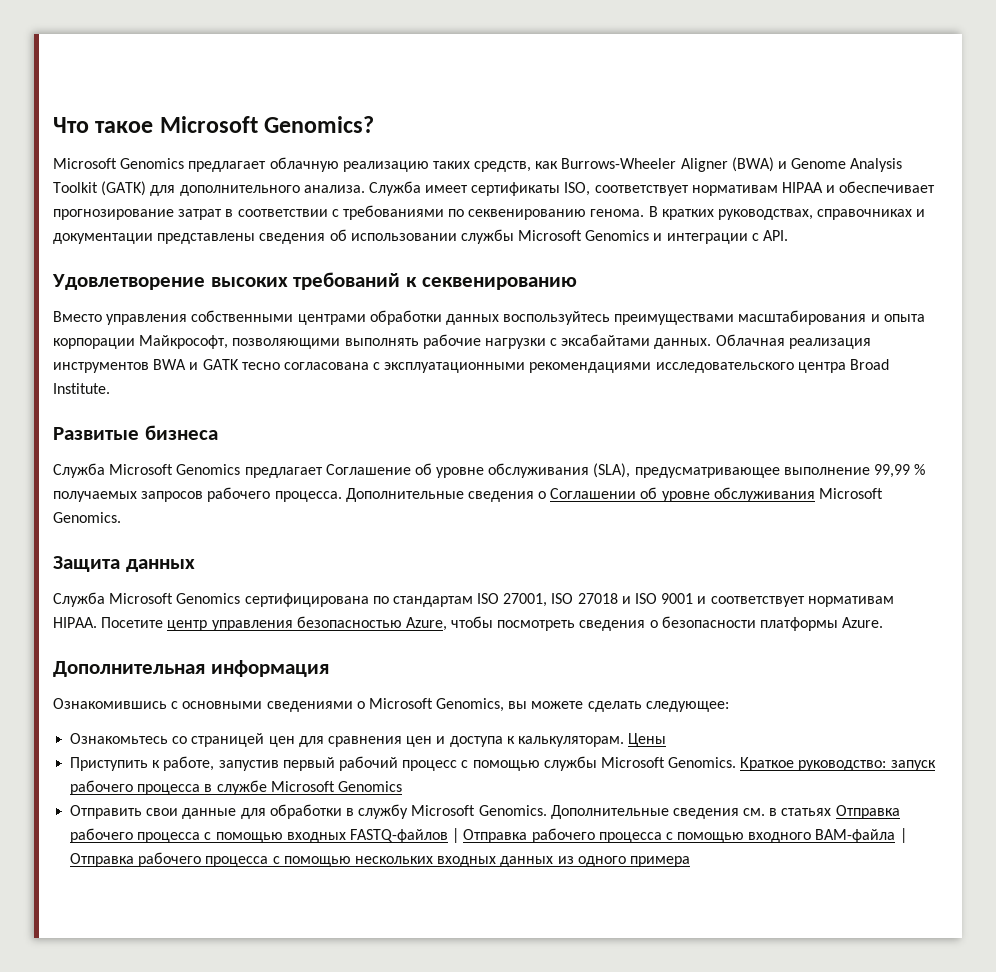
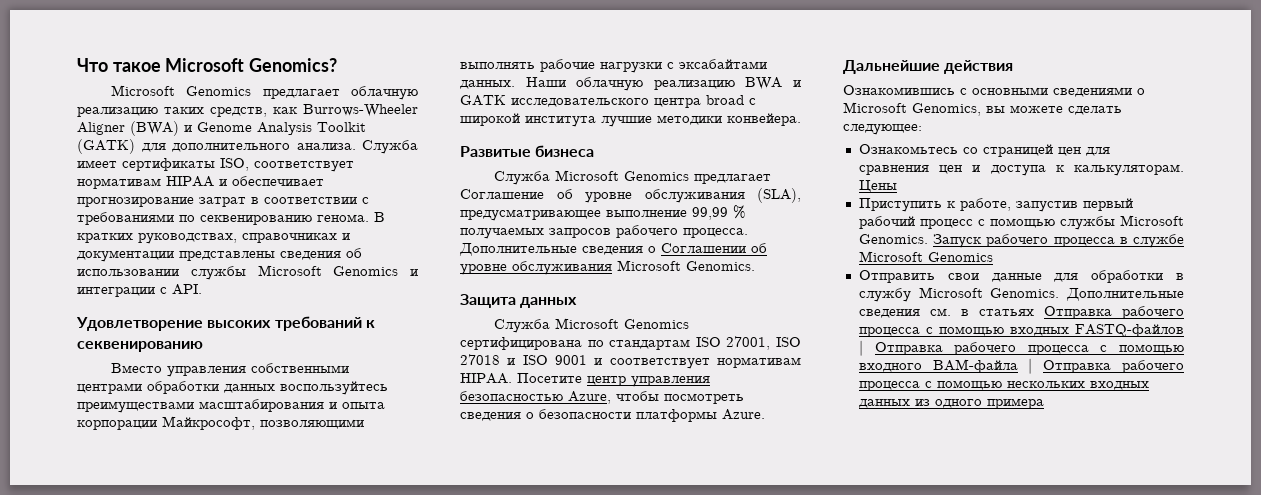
[715,334,871,349] [53,359,890,373] [53,383,110,394] Облачная реализация инструментов BWA и GATK тесно согласована с эксплуатационными рекомендациями исследовательского центра Broad Institute. -> [525,77,801,91] [460,95,756,108] [460,113,801,127] Наши облачную реализацию BWA и GATK исследовательского центра broad с широкой института лучшие методики конвейера.
[53,660,329,677] Дополнительная информация -> [843,60,1014,74] Дальнейшие действия
[740,757,936,771] Краткое руководство: запуск -> [933,234,983,248] Запуск

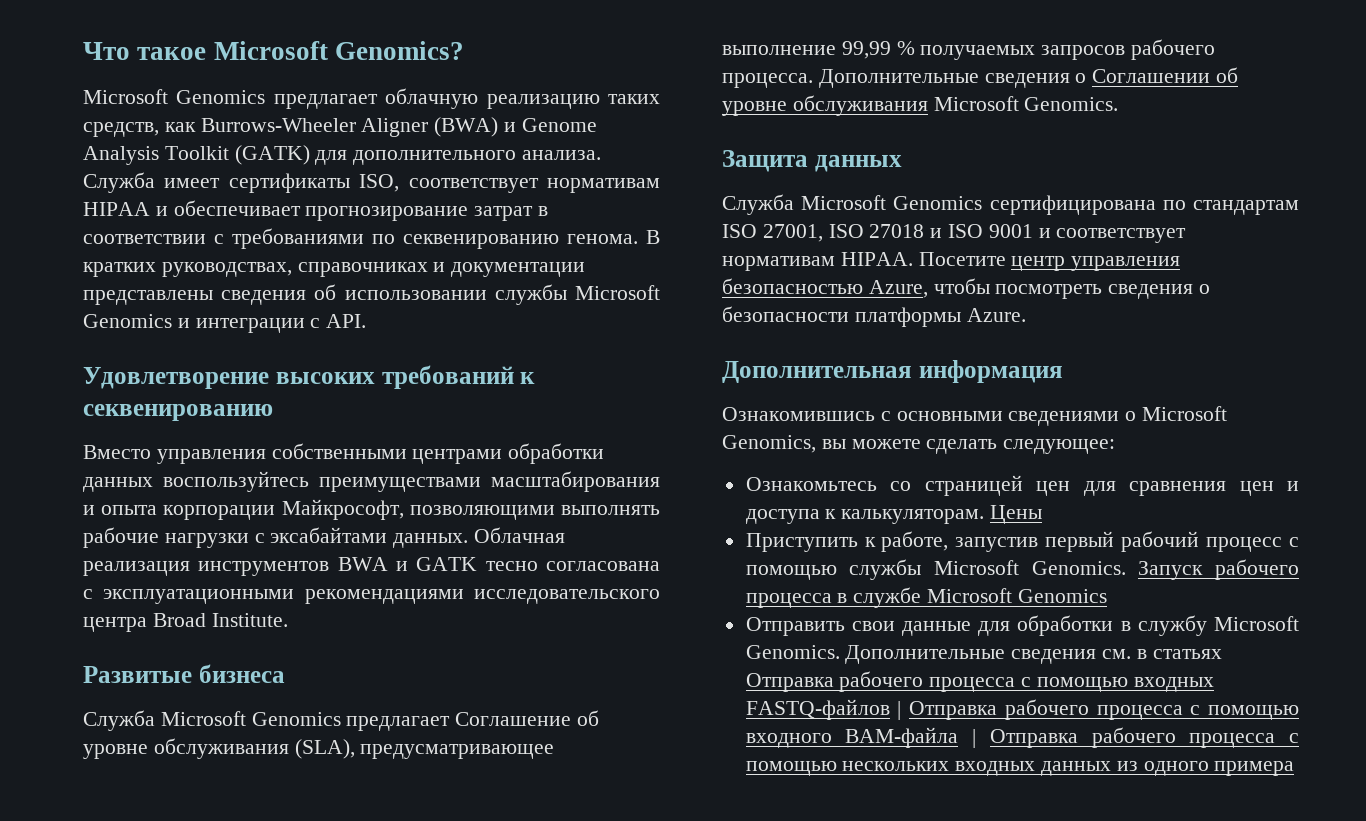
[525,77,801,91] [460,95,756,108] [460,113,801,127] Наши облачную реализацию BWA и GATK исследовательского центра broad с широкой института лучшие методики конвейера. -> [474,527,566,543] [83,557,660,576] [83,589,660,604] [83,613,288,632] Облачная реализация инструментов BWA и GATK тесно согласована с эксплуатационными рекомендациями исследовательского центра Broad Institute.
[843,60,1014,74] Дальнейшие действия -> [722,360,1063,383] Дополнительная информация

